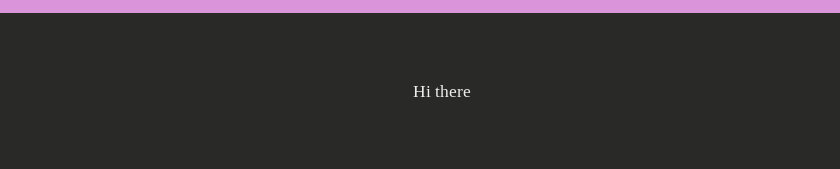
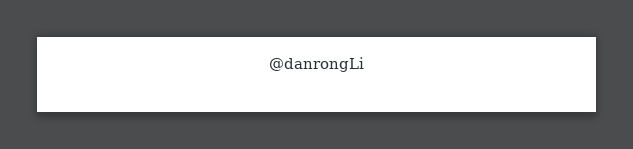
[412,85,472,97] Hi there -> [269,57,364,72] @danrongLi

